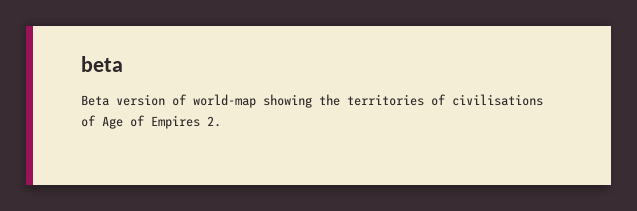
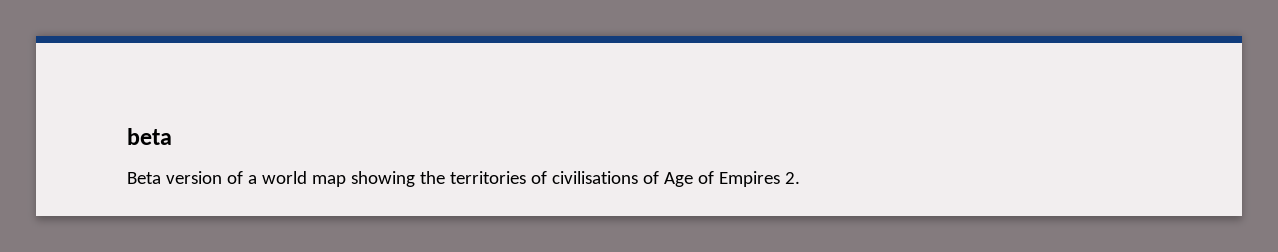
[193,94,256,108] world-map -> [247,171,346,187] a world map

